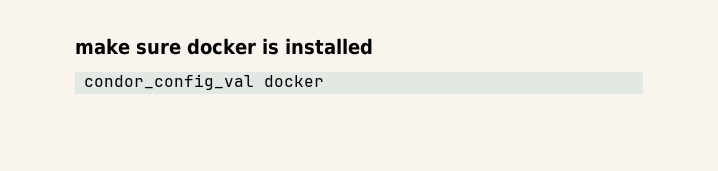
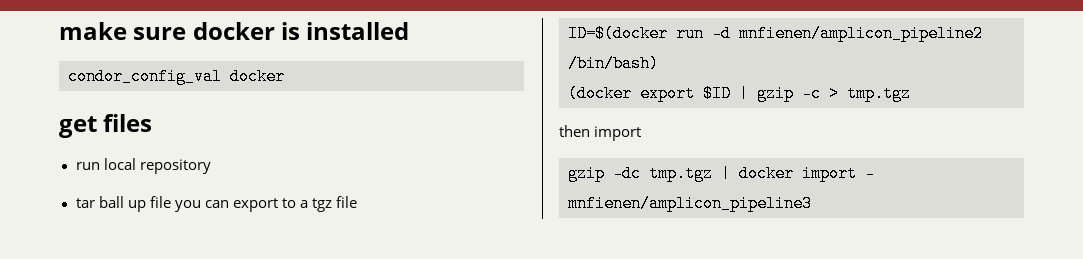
(325, 81) none -> [59,114,153,138] [75,158,211,174] [75,196,358,212] [568,25,983,42] [568,55,659,72] [568,85,911,102] [559,125,642,141] [568,165,875,182] [568,195,812,212] // get files // run local repository // tar ball up file you can export to a tgz file // ID=$(docker run -d mnfienen/amplicon_pipeline2 /bin/bash) // (docker export $ID | gzip -c > tmp.tgz // then import // gzip -dc tmp.tgz | docker import - mnfienen/amplicon_pipeline3

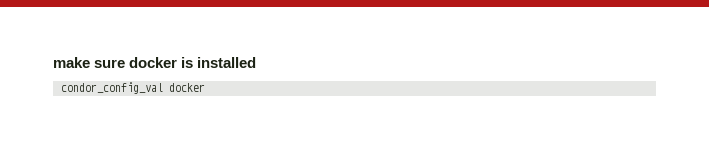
[59,114,153,138] [75,158,211,174] [75,196,358,212] [568,25,983,42] [568,55,659,72] [568,85,911,102] [559,125,642,141] [568,165,875,182] [568,195,812,212] // get files // run local repository // tar ball up file you can export to a tgz file // ID=$(docker run -d mnfienen/amplicon_pipeline2 /bin/bash) // (docker export $ID | gzip -c > tmp.tgz // then import // gzip -dc tmp.tgz | docker import - mnfienen/amplicon_pipeline3 -> (205, 87) none

